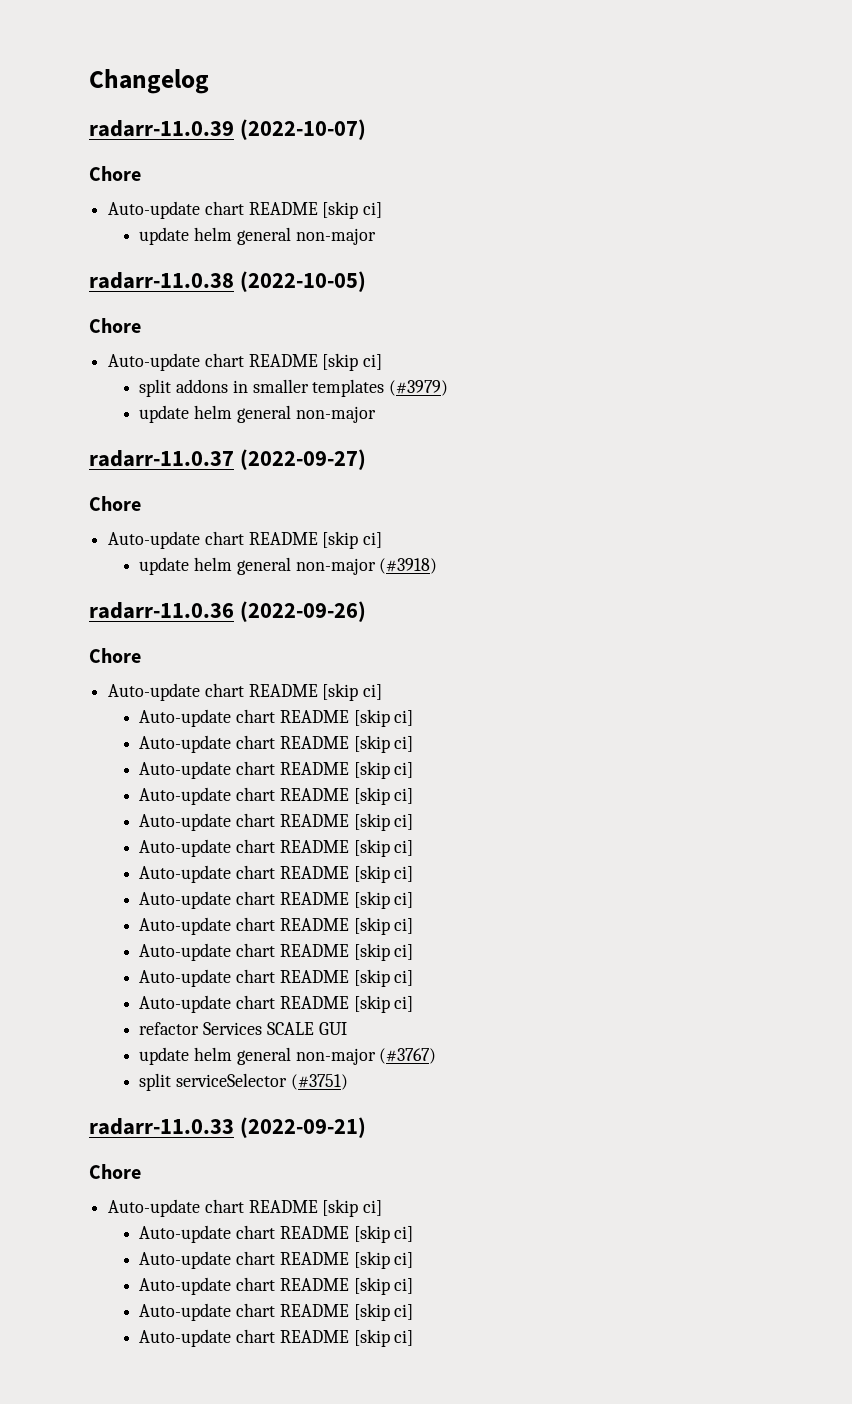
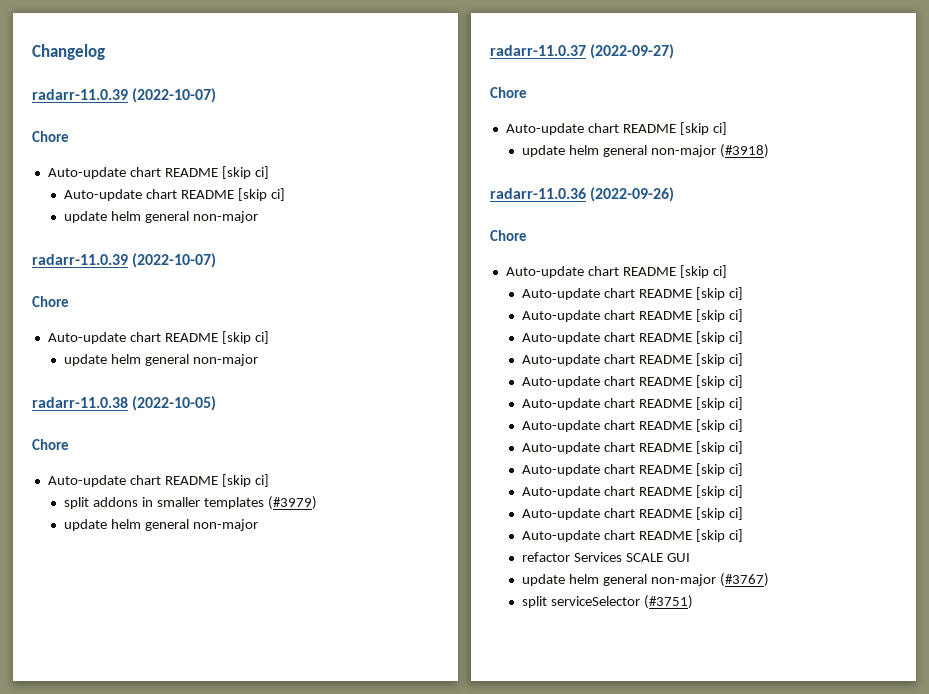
(383, 210) none -> [64,188,285,201] [64,211,259,223] [32,253,217,268] [32,296,69,307] [47,331,269,344] // Auto-update chart README [skip ci] // update helm general non-major // radarr-11.0.39 (2022-10-07) // Chore // Auto-update chart README [skip ci]
[89,1117,367,1138] [89,1164,141,1179] [108,1199,383,1217] [139,1225,414,1243] [139,1251,414,1269] [139,1277,414,1295] [139,1303,414,1321] [139,1329,414,1347] // radarr-11.0.33 (2022-09-21) // Chore // Auto-update chart README [skip ci] // Auto-update chart README [skip ci] // Auto-update chart README [skip ci] // Auto-update chart README [skip ci] // Auto-update chart README [skip ci] // Auto-update chart README [skip ci] -> (694, 602) none

